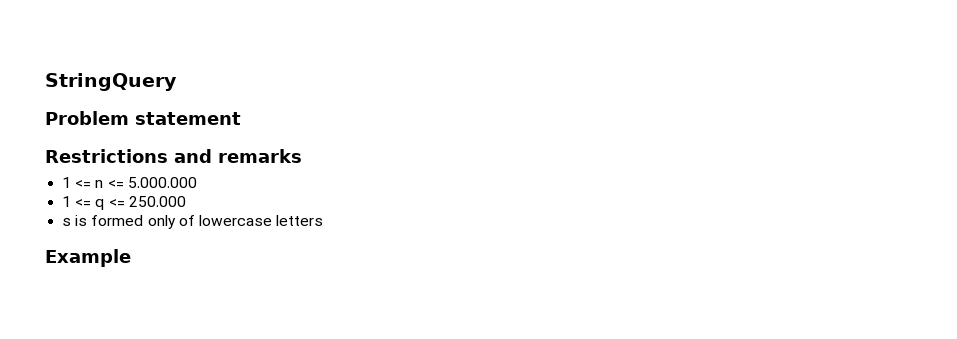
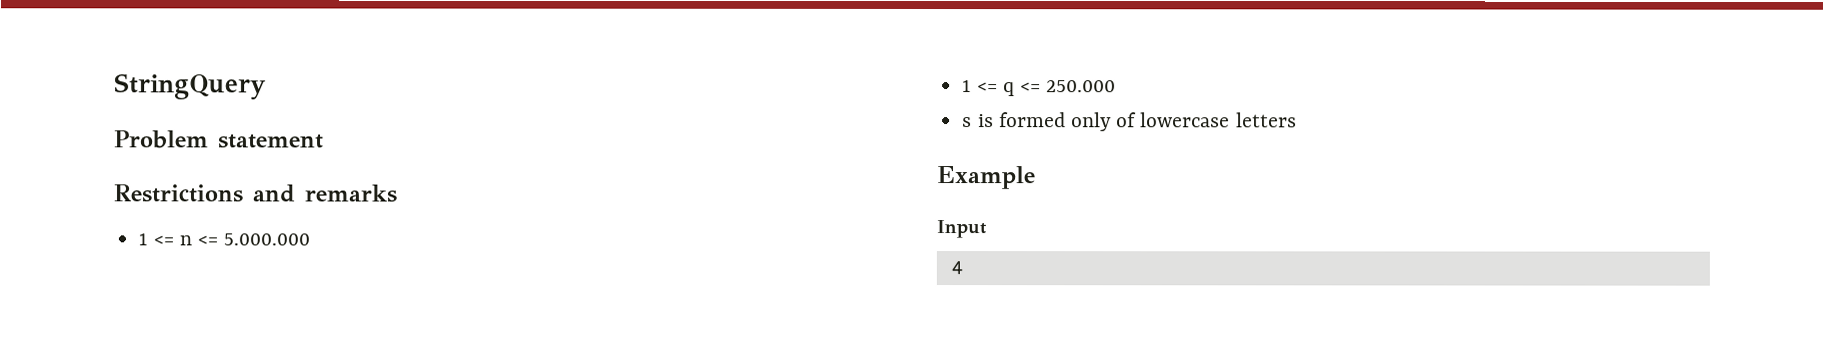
(131, 258) none -> [936,220,987,239] [949,261,964,276] // Input // 4

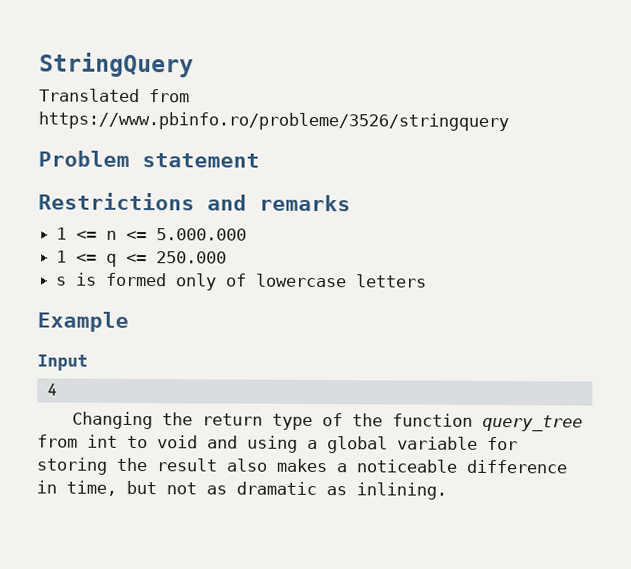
(267, 86) none -> [39,88,190,103] [38,111,509,132] // Translated from https://www.pbinfo.ro/probleme/3526/stringquery
(964, 268) none -> [72,411,584,432] [37,434,518,454] [36,457,568,475] [36,480,447,500] // Changing the return type of the function query_tree from int to void and using a global variable for storing the result also makes a noticeable difference in time, but not as dramatic as inlining.

